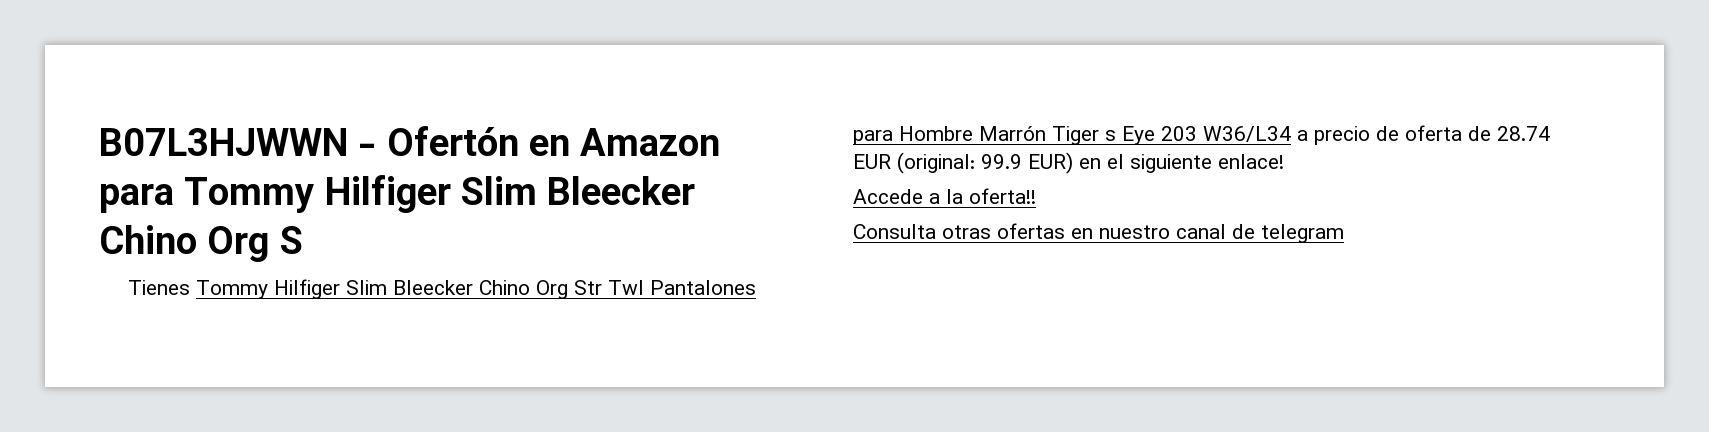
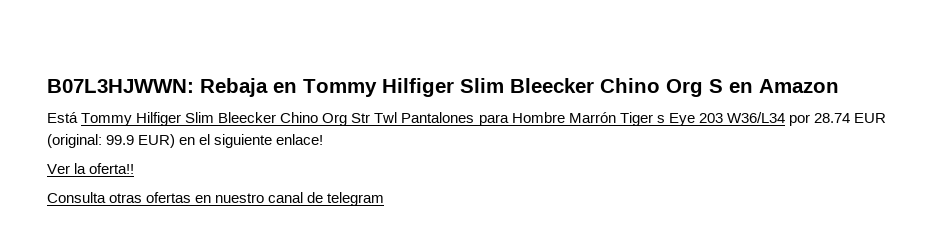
[99,126,721,156] [99,184,174,213] B07L3HJWWN - Ofertón en Amazon para -> [47,78,297,97] B07L3HJWWN: Rebaja en
[127,280,190,295] // Tienes -> [729,79,839,93] [47,112,78,123] en Amazon // Está
[1297,125,1491,145] a precio de oferta de -> [788,114,810,126] por
[853,189,940,204] Accede a -> [47,164,70,174] Ver

